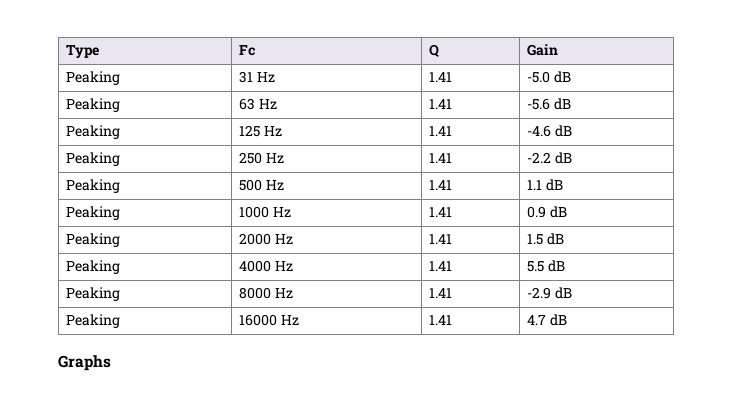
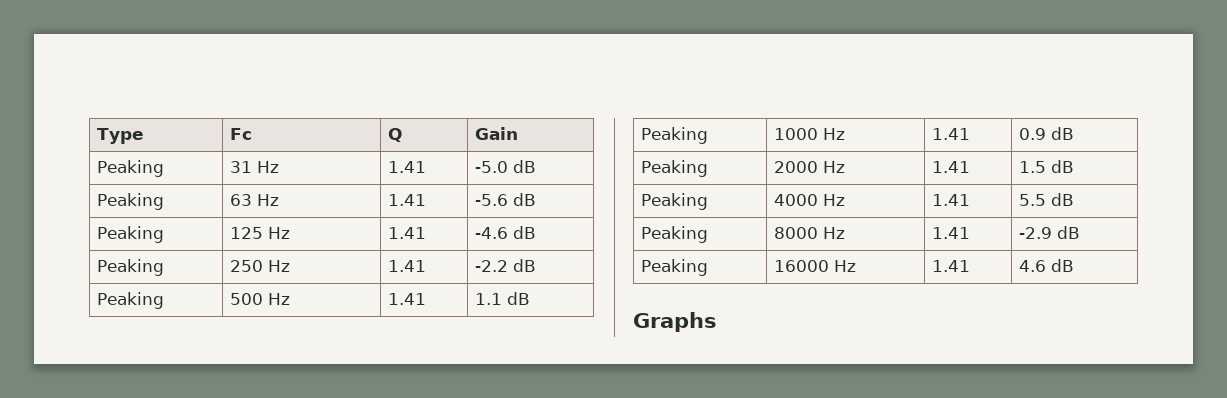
[527,315,547,325] 4.7 -> [1019,260,1047,272] 4.6

